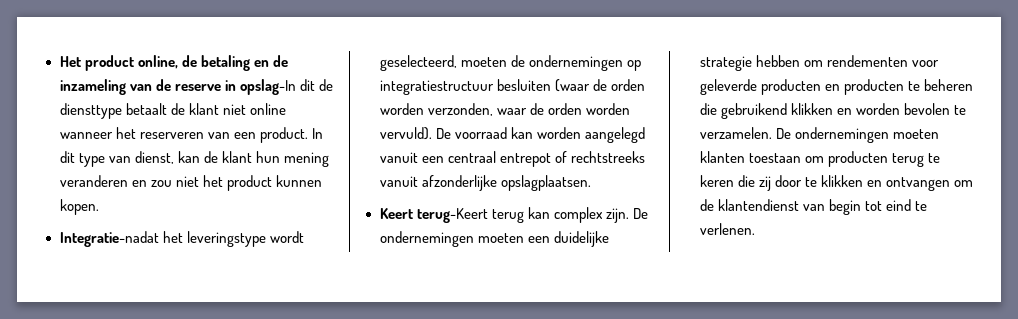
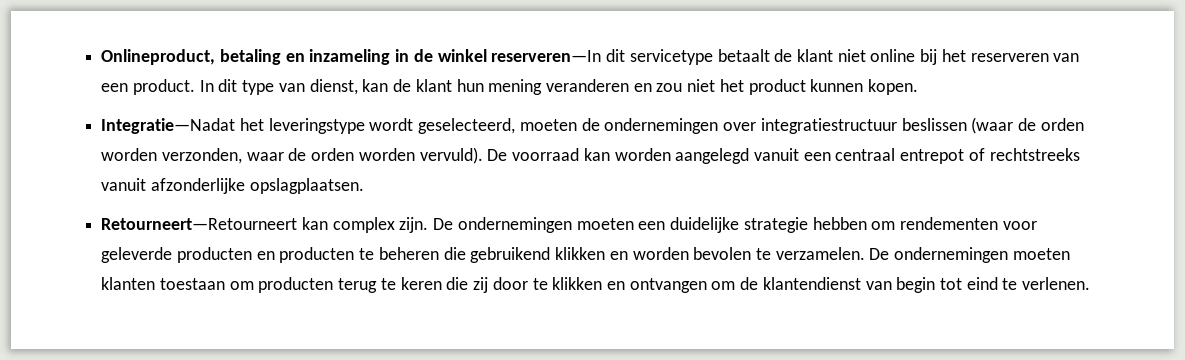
[59,55,288,71] [59,79,333,95] [59,103,122,119] Het product online, de betaling en de inzameling van de reserve in opslag-In dit de diensttype -> [101,49,713,65] Onlineproduct, betaling en inzameling in de winkel reserveren—In dit servicetype
[59,132,113,139] wanneer -> [920,49,938,65] bij
[59,231,159,247] Integratie-nadat -> [101,118,236,134] Integratie—Nadat
[626,60,641,71] [379,79,551,95] op integratiestructuur besluiten -> [723,118,967,134] over integratiestructuur beslissen
[379,208,524,223] Keert terug-Keert terug -> [101,218,298,230] Retourneert—Retourneert

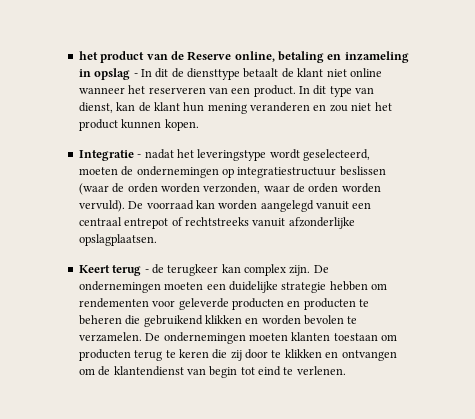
[101,49,713,65] Onlineproduct, betaling en inzameling in de winkel reserveren—In dit servicetype -> [78,51,409,63] [78,68,240,80] het product van de Reserve online, betaling en inzameling in opslag - In dit de diensttype
[920,49,938,65] bij -> [78,87,125,94] wanneer
[101,118,236,134] Integratie—Nadat -> [78,149,174,161] Integratie - nadat
[723,122,757,131] over -> [221,168,234,178] op
[101,218,298,230] Retourneert—Retourneert -> [78,264,219,276] Keert terug - de terugkeer

